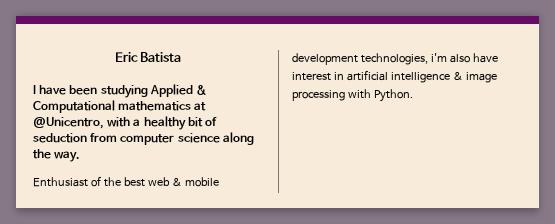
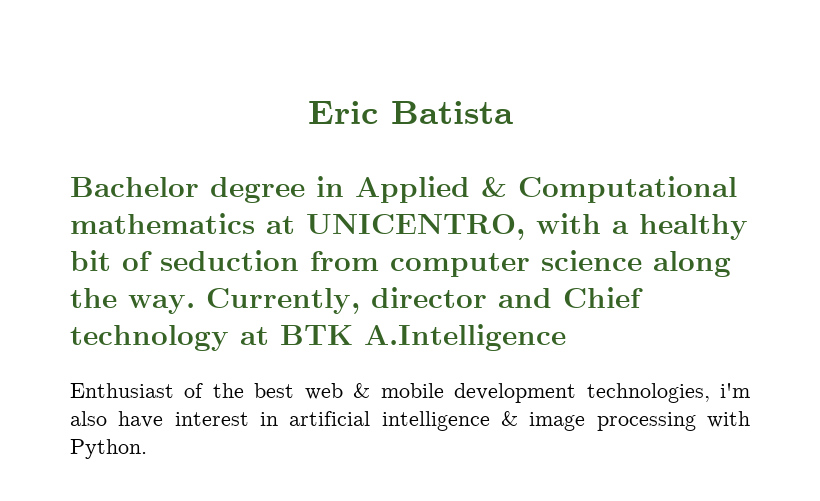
[33,85,148,98] I have been studying -> [70,176,344,203] Bachelor degree in
[33,117,104,129] @Unicentro, -> [306,214,525,240] UNICENTRO,
(81, 156) none -> [206,287,643,314] [70,324,566,351] Currently, director and Chief technology at BTK A.Intelligence

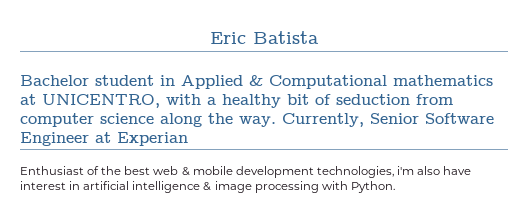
[210,177,305,203] degree -> [95,75,154,86] student
[371,287,643,308] [70,324,566,351] director and Chief technology at BTK A.Intelligence -> [370,113,494,124] [20,132,188,146] Senior Software Engineer at Experian

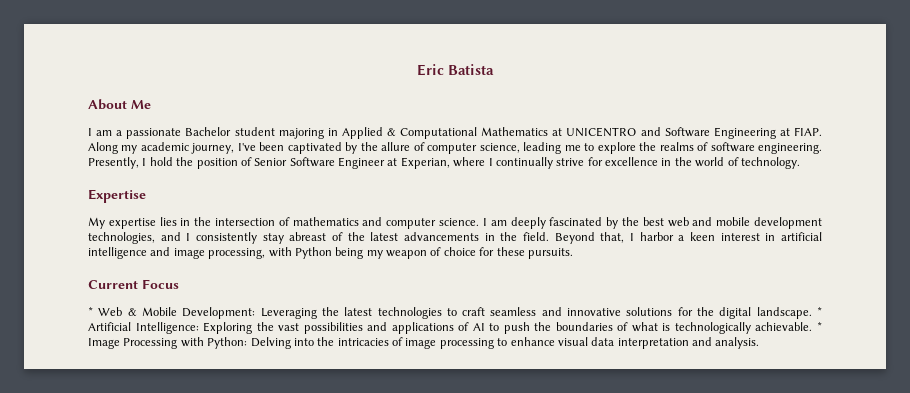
(319, 37) none -> [88,99,151,110] [88,128,182,139] About Me // I am a passionate
(154, 80) none -> [278,128,324,139] majoring
[393,75,493,86] [20,94,453,108] [20,113,494,127] [20,132,188,146] [20,166,100,175] mathematics at UNICENTRO, with a healthy bit of seduction from computer science along the way. Currently, Senior Software Engineer at Experian // Enthusiast of -> [481,127,822,139] [88,142,823,154] [88,157,800,169] [88,189,146,203] [88,217,619,229] Mathematics at UNICENTRO and Software Engineering at FIAP. Along my academic journey, I've been captivated by the allure of computer science, leading me to explore the realms of software engineering. Presently, I hold the position of Senior Software Engineer at Experian, where I continually strive for excellence in the world of technology. // Expertise // My expertise lies in the intersection of mathematics and computer science. I am deeply fascinated by
[181,167,190,176] & -> [692,217,713,226] and
[396,166,472,175] [20,181,395,193] i'm also have interest in artificial intelligence & image processing with Python. -> [160,232,822,244] [88,247,573,259] [88,279,179,289] [88,307,822,319] [88,322,822,334] [88,337,760,349] and I consistently stay abreast of the latest advancements in the field. Beyond that, I harbor a keen interest in artificial intelligence and image processing, with Python being my weapon of choice for these pursuits. // Current Focus // * Web & Mobile Development: Leveraging the latest technologies to craft seamless and innovative solutions for the digital landscape. * Artificial Intelligence: Exploring the vast possibilities and applications of AI to push the boundaries of what is technologically achievable. * Image Processing with Python: Delving into the intricacies of image processing to enhance visual data interpretation and analysis.

